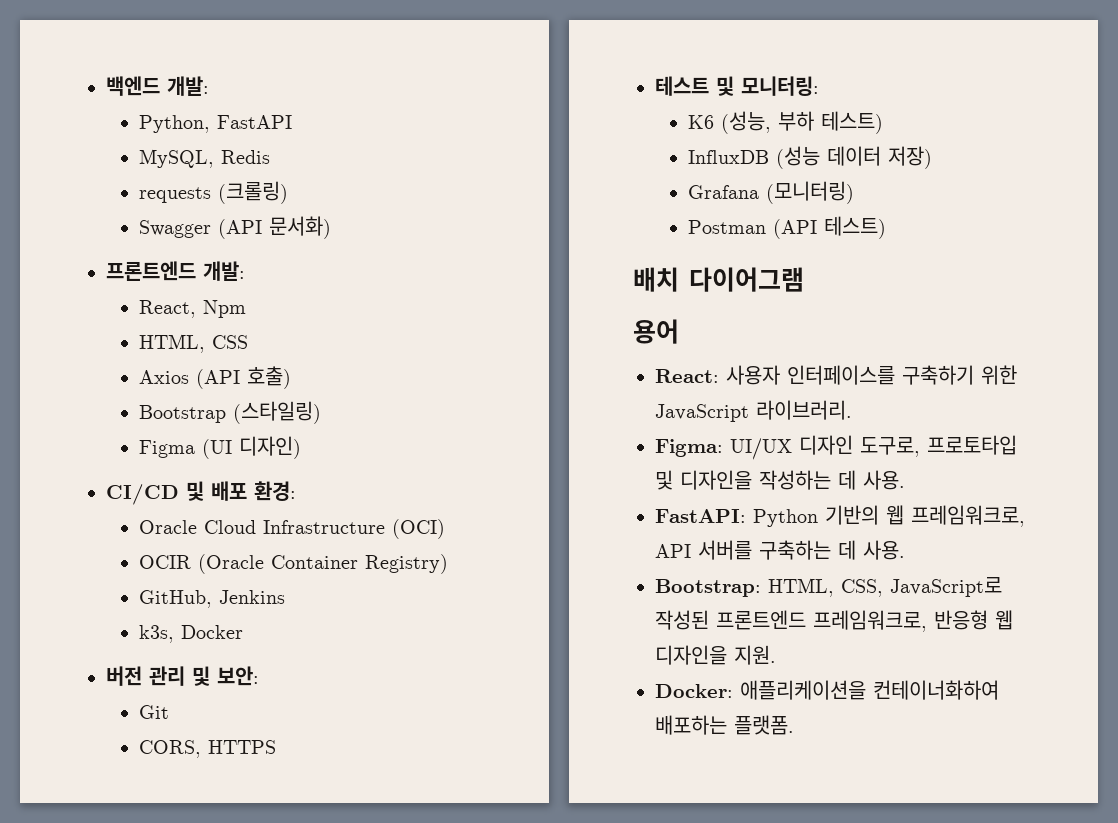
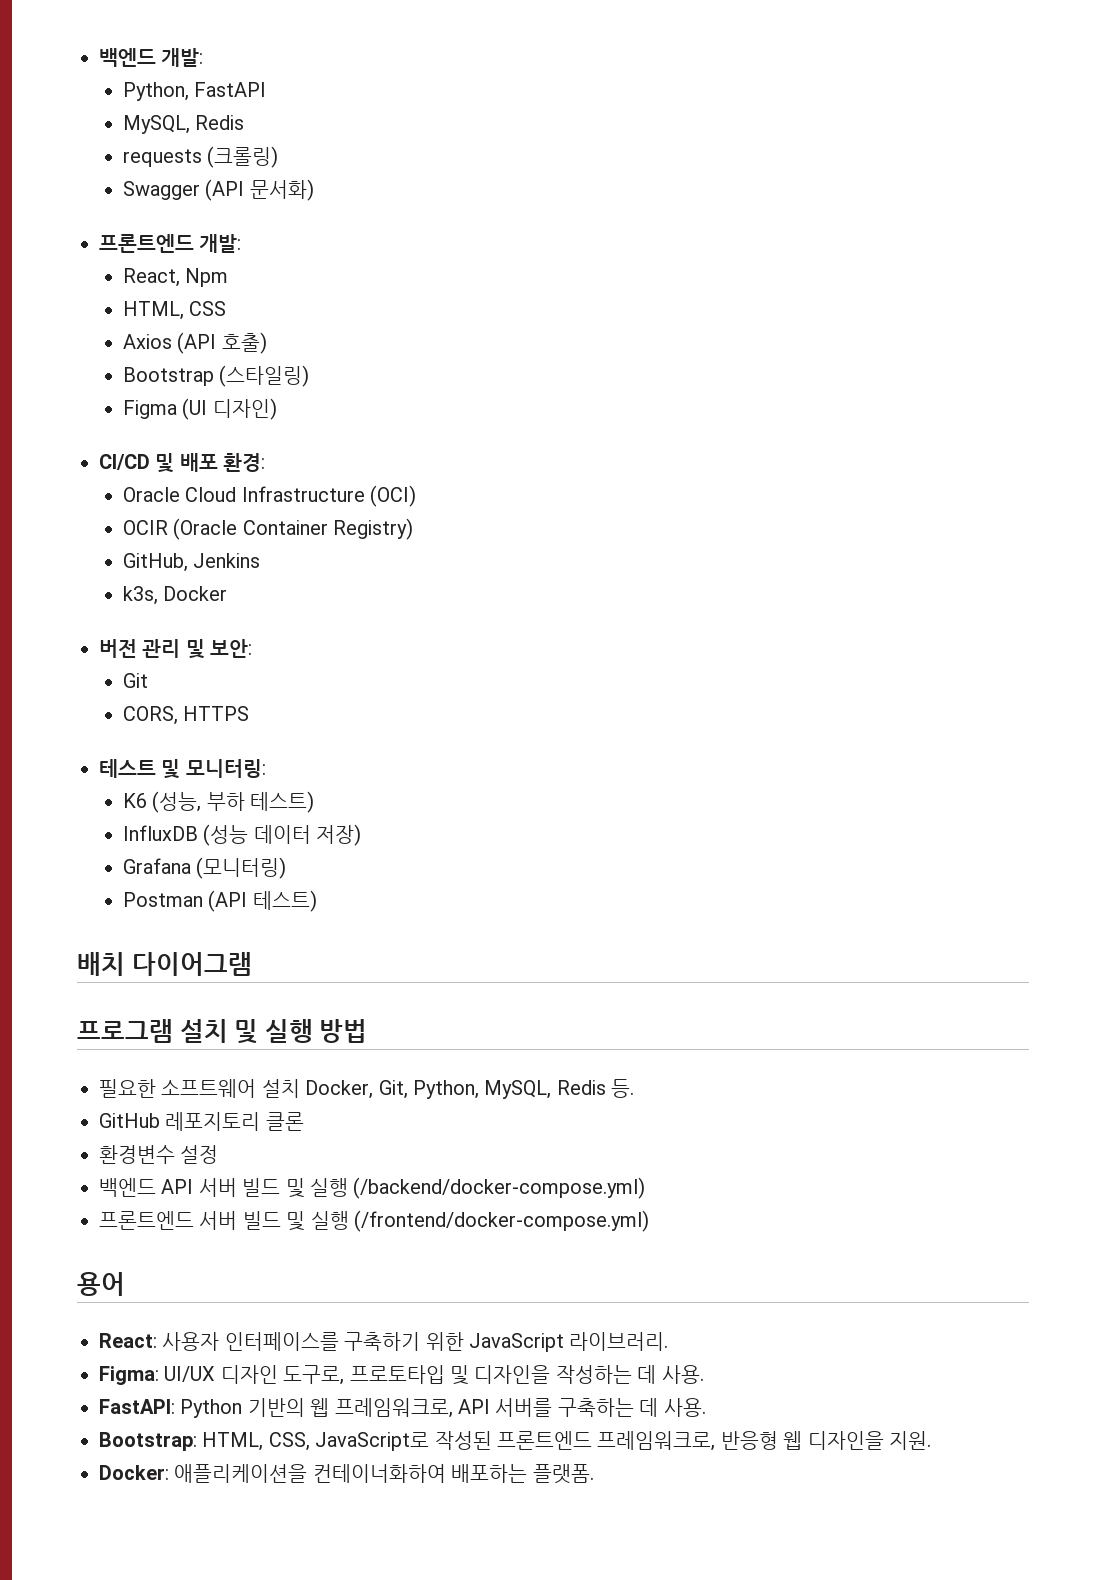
(804, 279) none -> [77,1019,368,1044] [99,1079,635,1099] [99,1112,304,1131] [99,1145,219,1164] [99,1177,646,1199] [99,1210,649,1232] // 프로그램 설치 및 실행 방법 // 필요한 소프트웨어 설치 Docker, Git, Python, MySQL, Redis 등. // GitHub 레포지토리 클론 // 환경변수 설정 // 백엔드 API 서버 빌드 및 실행 (/backend/docker-compose.yml) // 프론트엔드 서버 빌드 및 실행 (/frontend/docker-compose.yml)

